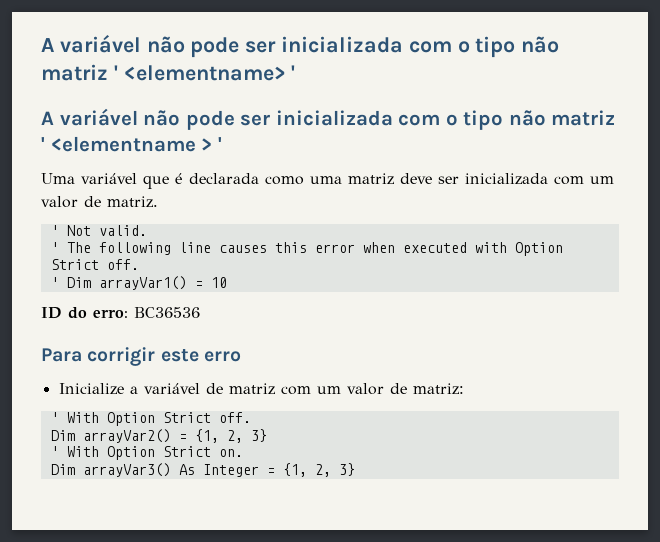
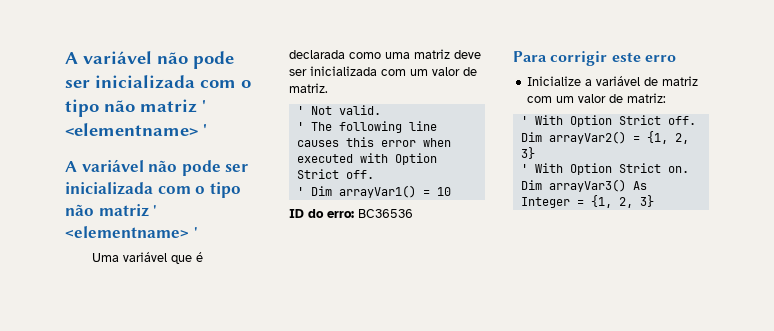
[50,136,213,152] <elementname > -> [65,226,189,238] <elementname>

